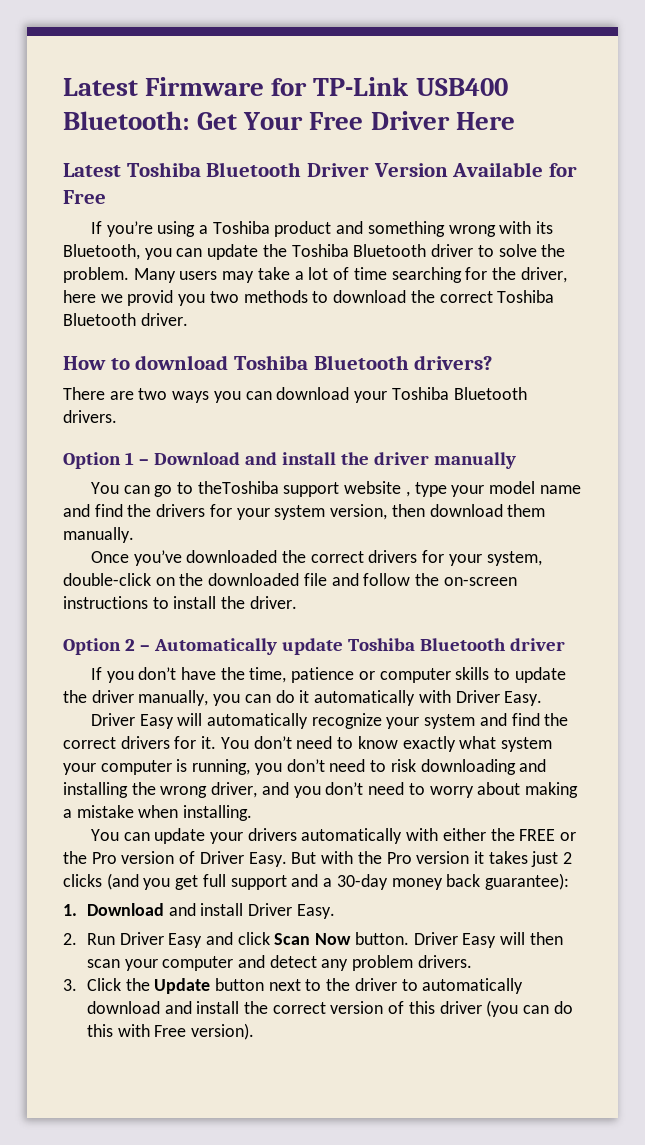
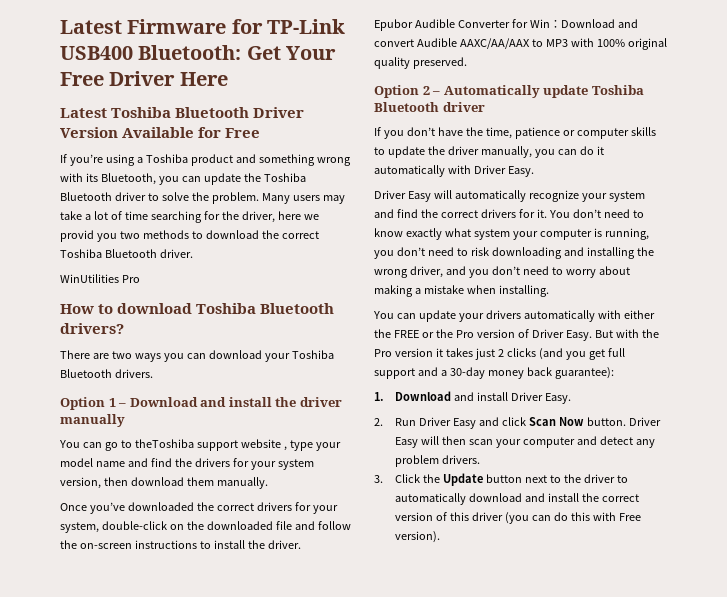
(188, 319) none -> [60,274,140,283] // WinUtilities Pro
(297, 602) none -> [374,19,638,31] [374,38,667,50] [374,57,467,69] // Epubor Audible Converter for Win：Download and convert Audible AAXC/AA/AAX to MP3 with 100% original quality preserved.

